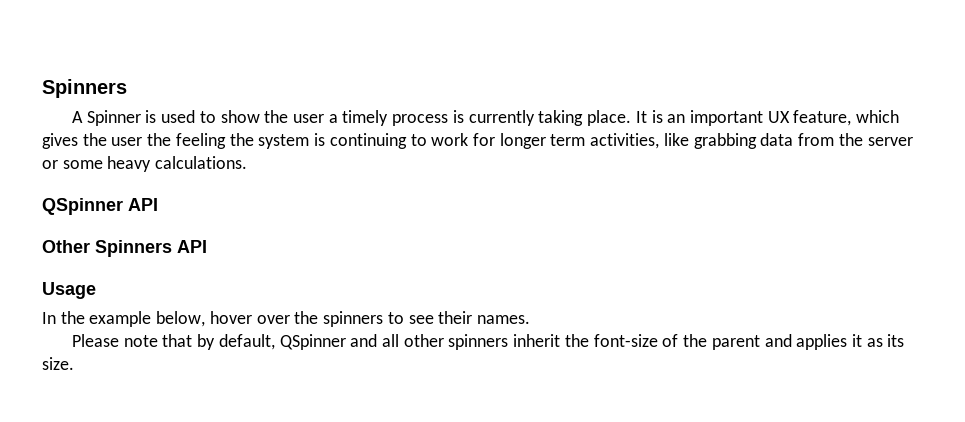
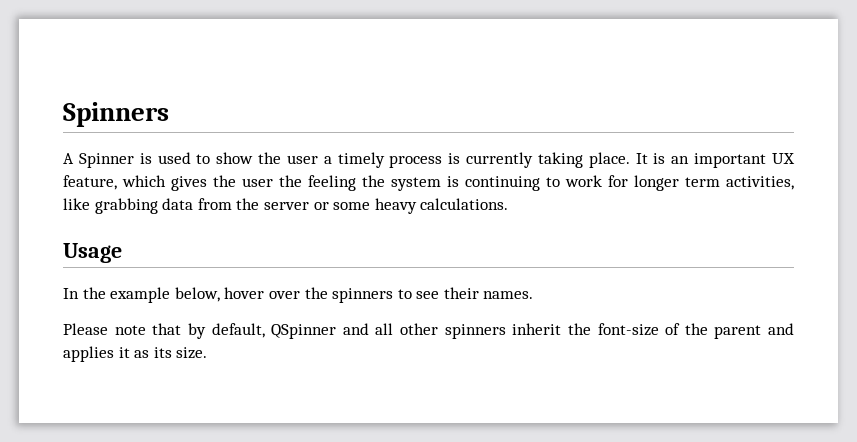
[42,198,158,215] [42,240,207,257] // QSpinner API // Other Spinners API -> (509, 204) none

